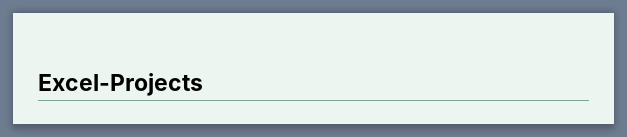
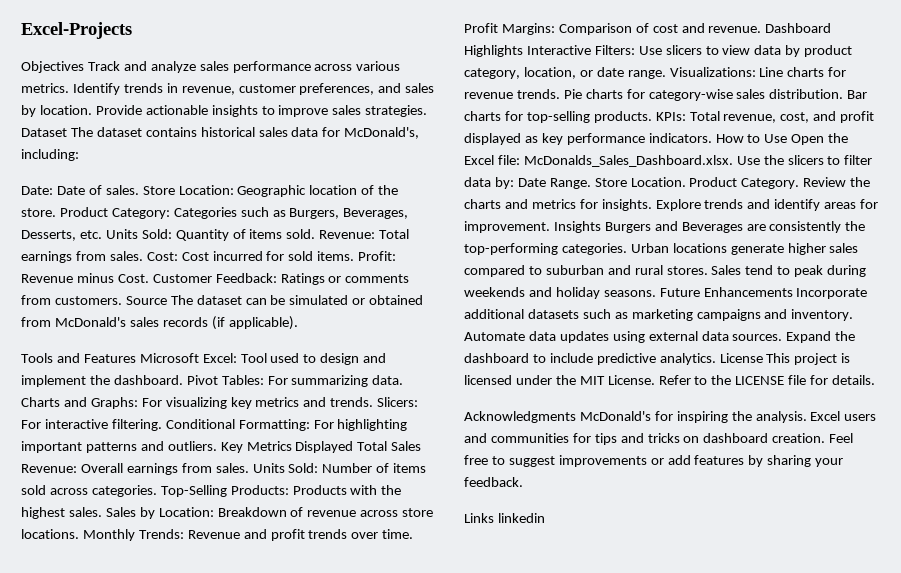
(203, 84) none -> [21,61,401,73] [21,83,435,95] [21,105,428,117] [21,127,420,139] [21,149,79,161] [21,185,399,197] [21,207,409,219] [21,229,410,241] [21,251,397,263] [21,273,410,285] [21,295,424,305] [21,316,298,330] [21,353,387,365] [21,375,404,387] [21,397,419,409] [21,419,408,431] [21,441,422,453] [21,463,427,475] [21,485,402,497] [21,507,434,519] [21,529,414,541] [464,23,832,35] [464,45,853,57] [464,67,847,79] [464,89,868,101] [464,111,875,123] [464,133,849,145] [464,155,873,167] [464,177,871,189] [464,199,879,211] [464,221,866,233] [464,243,859,255] [464,265,867,277] [464,287,868,299] [464,309,854,321] [464,331,856,343] [464,353,851,365] [464,375,876,385] [464,411,877,423] [464,433,854,445] [464,455,844,467] [464,477,523,487] [464,513,545,523] // Objectives Track and analyze sales performance across various metrics. Identify trends in revenue, customer preferences, and sales by location. Provide actionable insights to improve sales strategies. Dataset The dataset contains historical sales data for McDonald's, including: // Date: Date of sales. Store Location: Geographic location of the store. Product Category: Categories such as Burgers, Beverages, Desserts, etc. Units Sold: Quantity of items sold. Revenue: Total earnings from sales. Cost: Cost incurred for sold items. Profit: Revenue minus Cost. Customer Feedback: Ratings or comments from customers. Source The dataset can be simulated or obtained from McDonald's sales records (if applicable). // Tools and Features Microsoft Excel: Tool used to design and implement the dashboard. Pivot Tables: For summarizing data. Charts and Graphs: For visualizing key metrics and trends. Slicers: For interactive filtering. Conditional Formatting: For highlighting important patterns and outliers. Key Metrics Displayed Total Sales Revenue: Overall earnings from sales. Units Sold: Number of items sold across categories. Top-Selling Products: Products with the highest sales. Sales by Location: Breakdown of revenue across store locations. Monthly Trends: Revenue and profit trends over time. Profit Margins: Comparison of cost and revenue. Dashboard Highlights Interactive Filters: Use slicers to view data by product category, location, or date range. Visualizations: Line charts for revenue trends. Pie charts for category-wise sales distribution. Bar charts for top-selling products. KPIs: Total revenue, cost, and profit displayed as key performance indicators. How to Use Open the Excel file: McDonalds_Sales_Dashboard.xlsx. Use the slicers to filter data by: Date Range. Store Location. Product Category. Review the charts and metrics for insights. Explore trends and identify areas for improvement. Insights Burgers and Beverages are consistently the top-performing categories. Urban locations generate higher sales compared to suburban and rural stores. Sales tend to peak during weekends and holiday seasons. Future Enhancements Incorporate additional datasets such as marketing campaigns and inventory. Automate data updates using external data sources. Expand the dashboard to include predictive analytics. License This project is licensed under the MIT License. Refer to the LICENSE file for details. // Acknowledgments McDonald's for inspiring the analysis. Excel users and communities for tips and tricks on dashboard creation. Feel free to suggest improvements or add features by sharing your feedback. // Links linkedin

